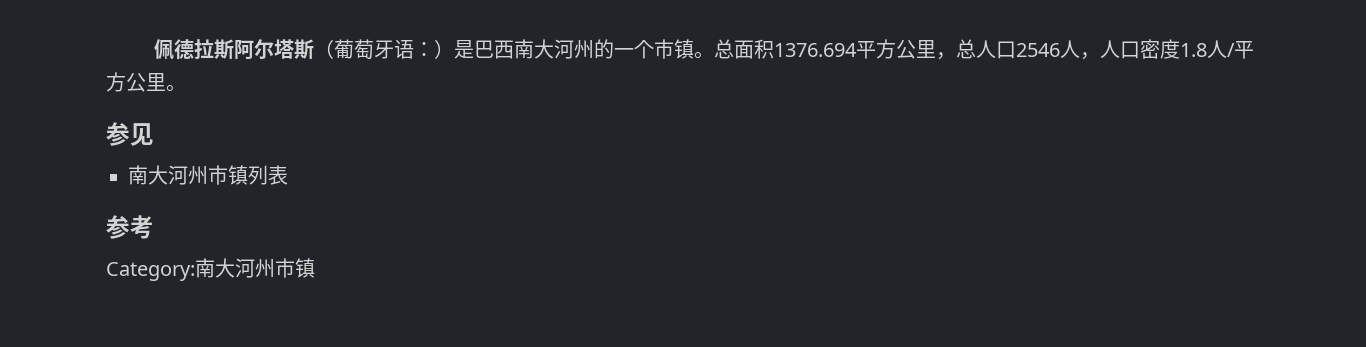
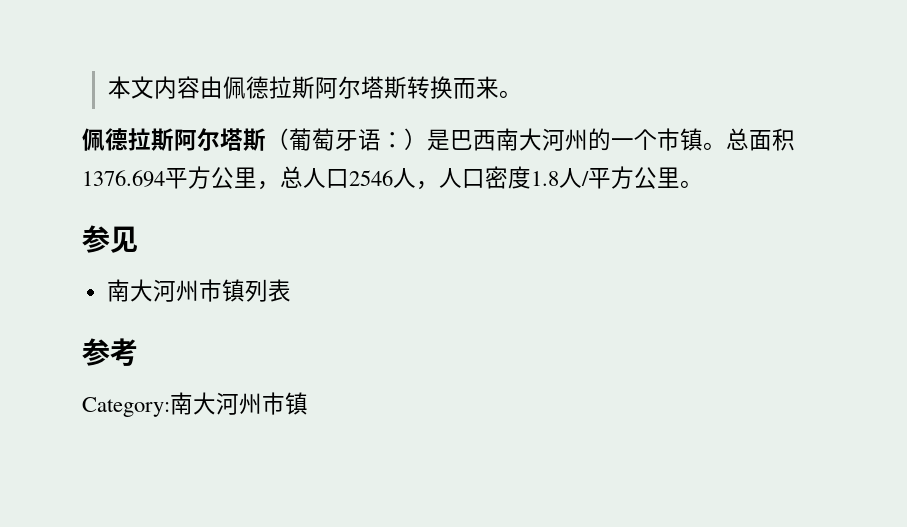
(154, 49) none -> [107,76,522,99] 本文内容由佩德拉斯阿尔塔斯转换而来。 //

